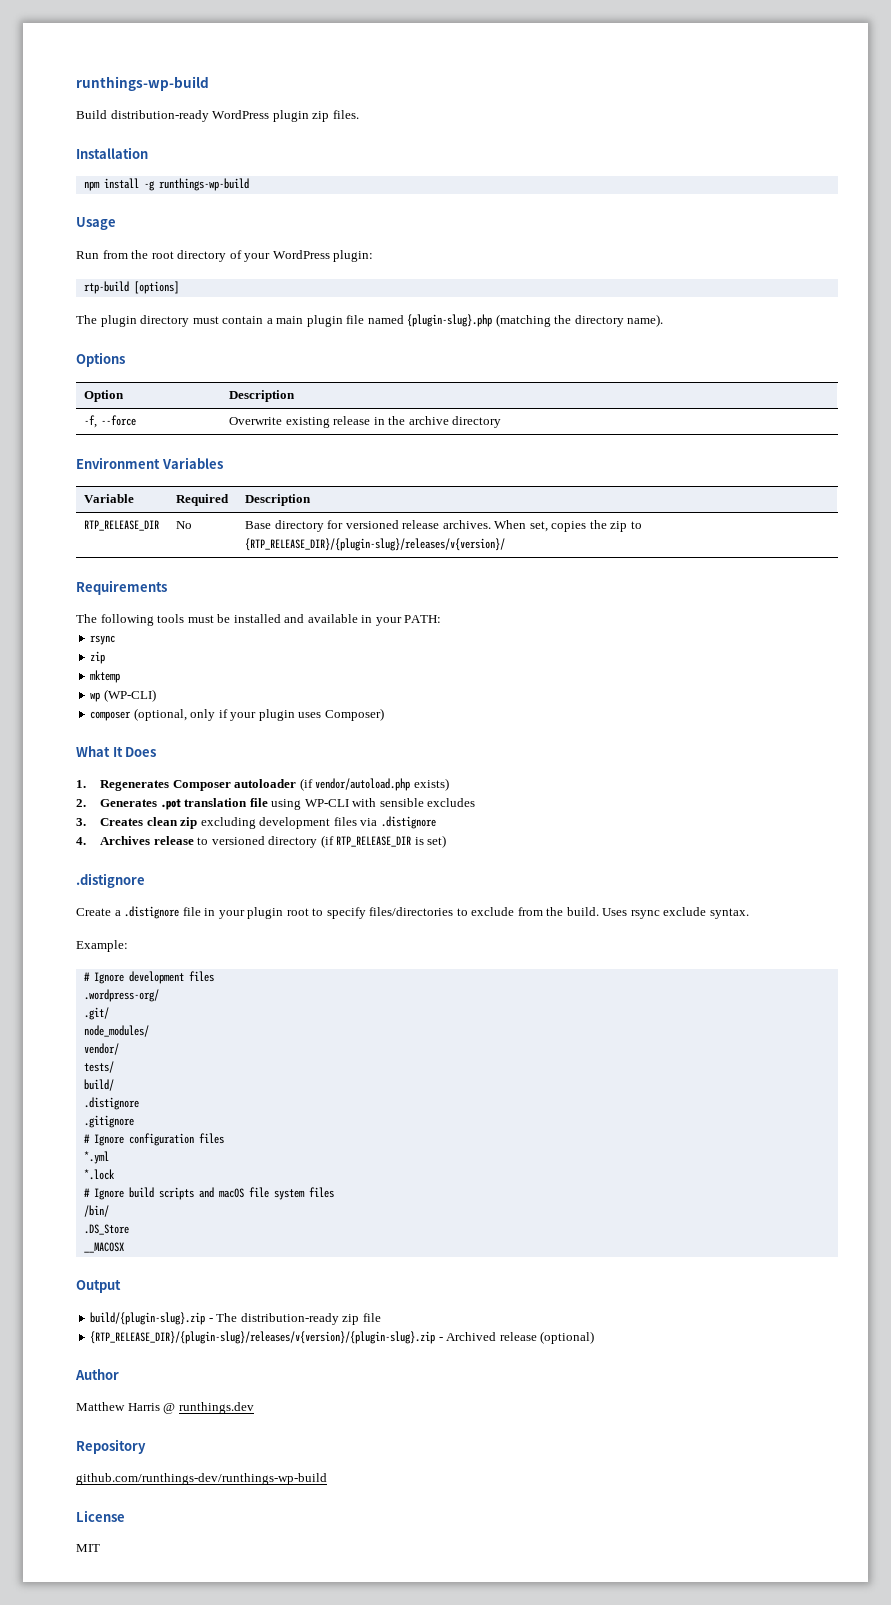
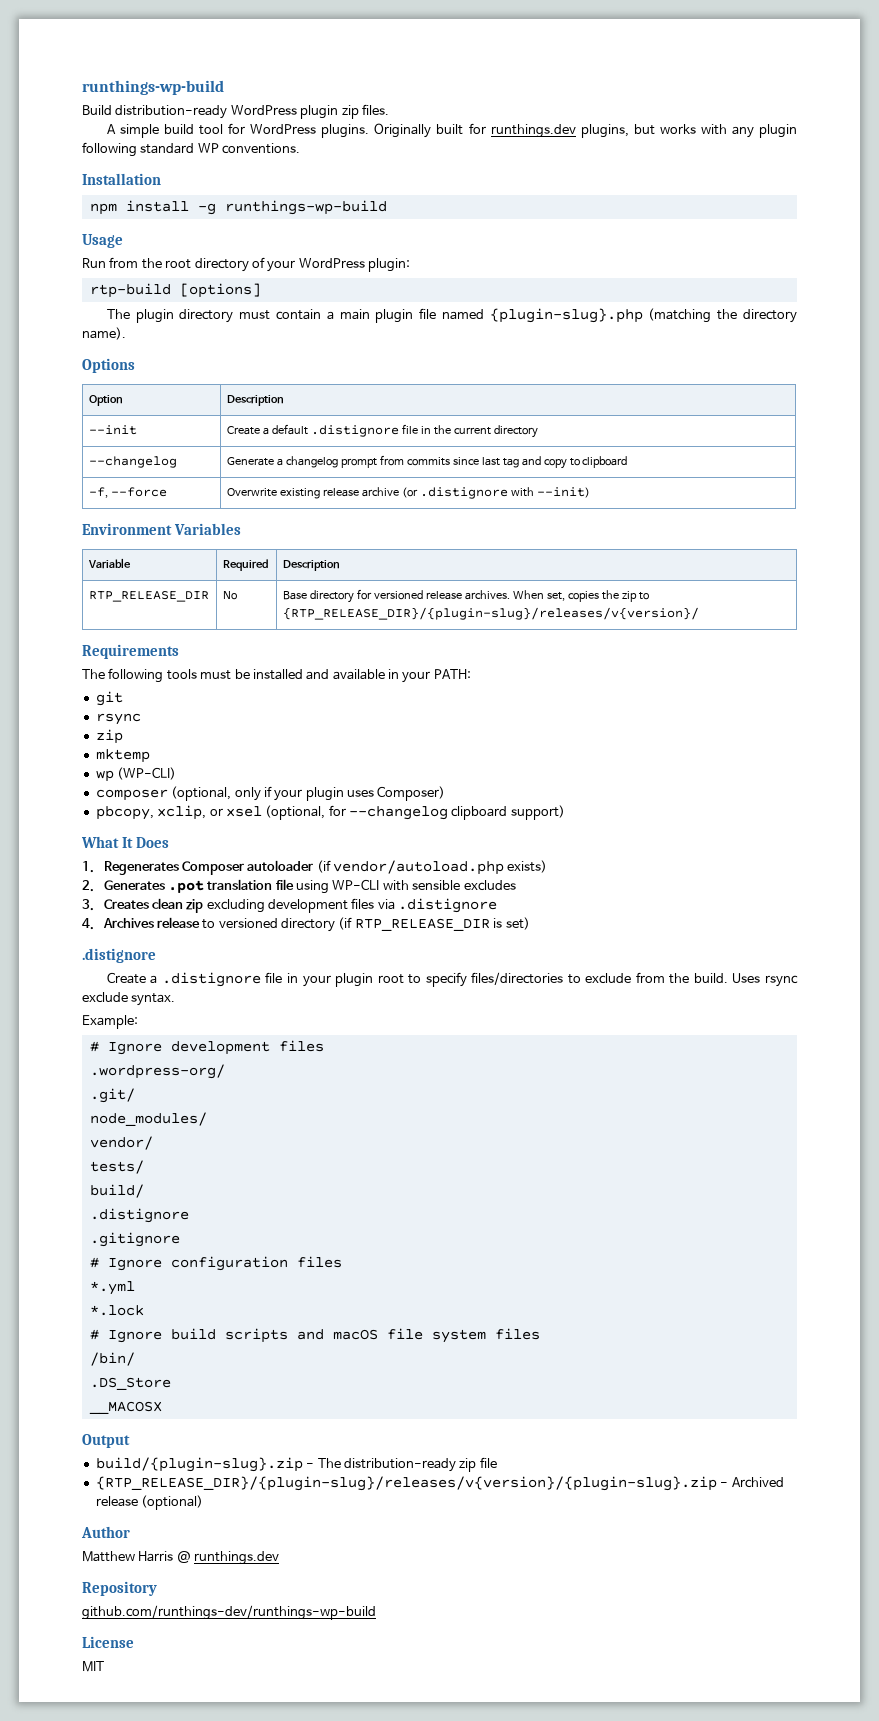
(359, 114) none -> [106,123,798,138] [82,142,301,157] // A simple build tool for WordPress plugins. Originally built for runthings.dev plugins, but works with any plugin following standard WP conventions.
(296, 396) none -> [88,425,137,435] [226,424,538,438] [88,456,177,468] [226,455,628,469] // --init | Create a default .distignore file in the current directory // --changelog | Generate a changelog prompt from commits since last tag and copy to clipboard
[373,416,502,428] in the archive directory -> [361,487,590,499] archive (or .distignore with --init)
(442, 619) none -> [95,691,123,706] // git
(384, 714) none -> [95,805,565,820] // pbcopy, xclip, or xsel (optional, for --changelog clipboard support)

